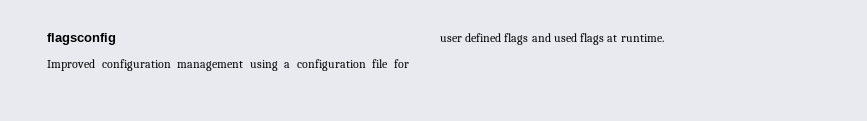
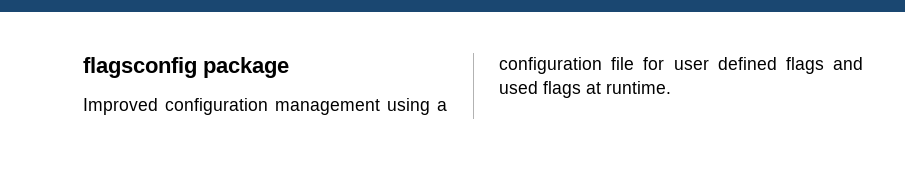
(116, 39) none -> [203,57,289,78] package

